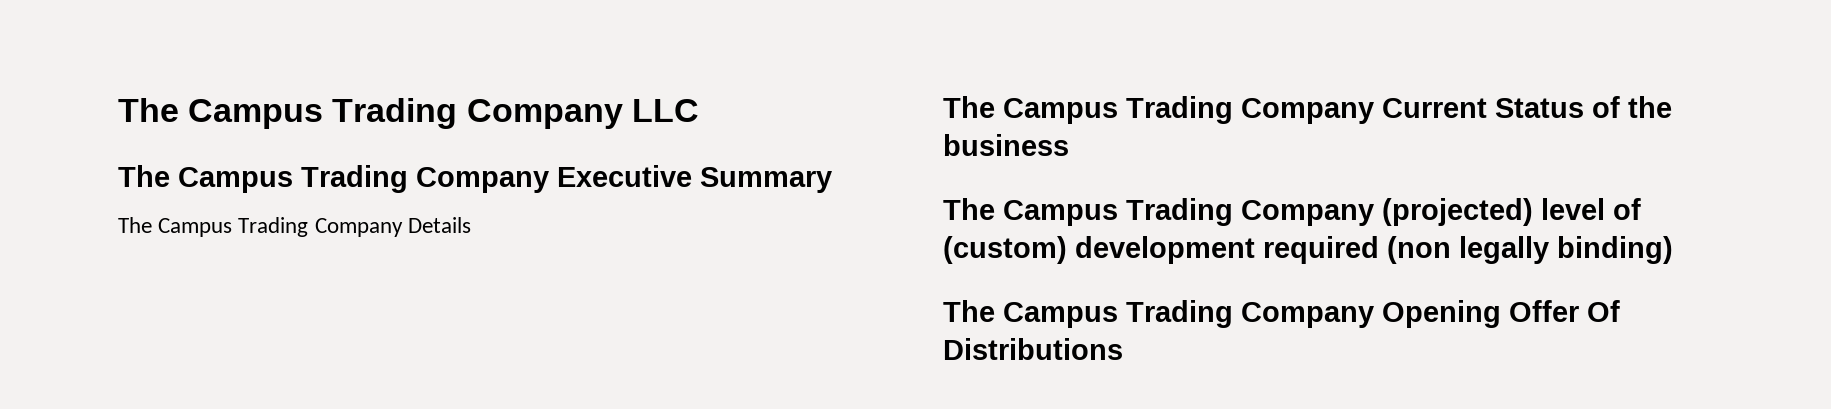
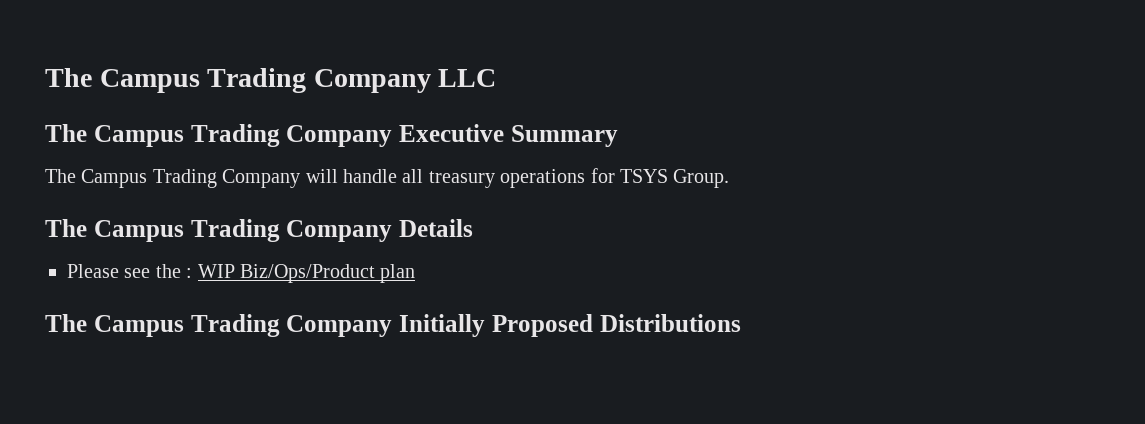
[407,217,471,233] [943,96,1672,124] [943,134,1069,156] [943,198,1641,226] [943,236,1673,264] [943,300,1620,328] Details // The Campus Trading Company Current Status of the business // The Campus Trading Company (projected) level of (custom) development required (non legally binding) // The Campus Trading Company Opening Offer Of -> [305,168,730,188] [45,219,473,242] [67,264,416,283] [45,314,593,337] will handle all treasury operations for TSYS Group. // The Campus Trading Company Details // Please see the : WIP Biz/Ops/Product plan // The Campus Trading Company Initially Proposed

